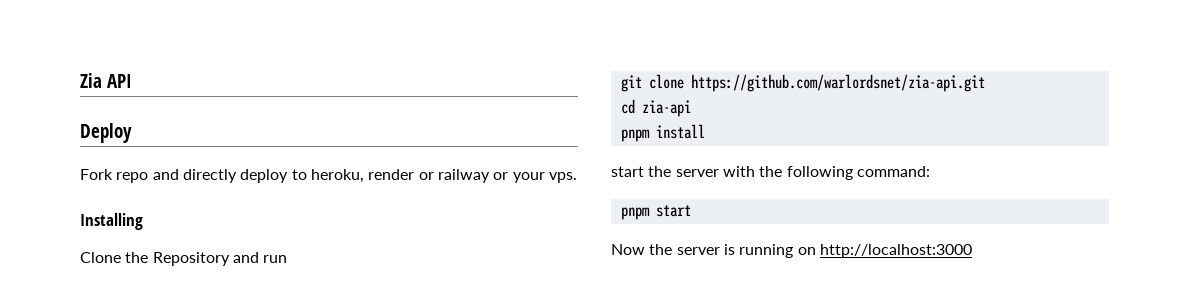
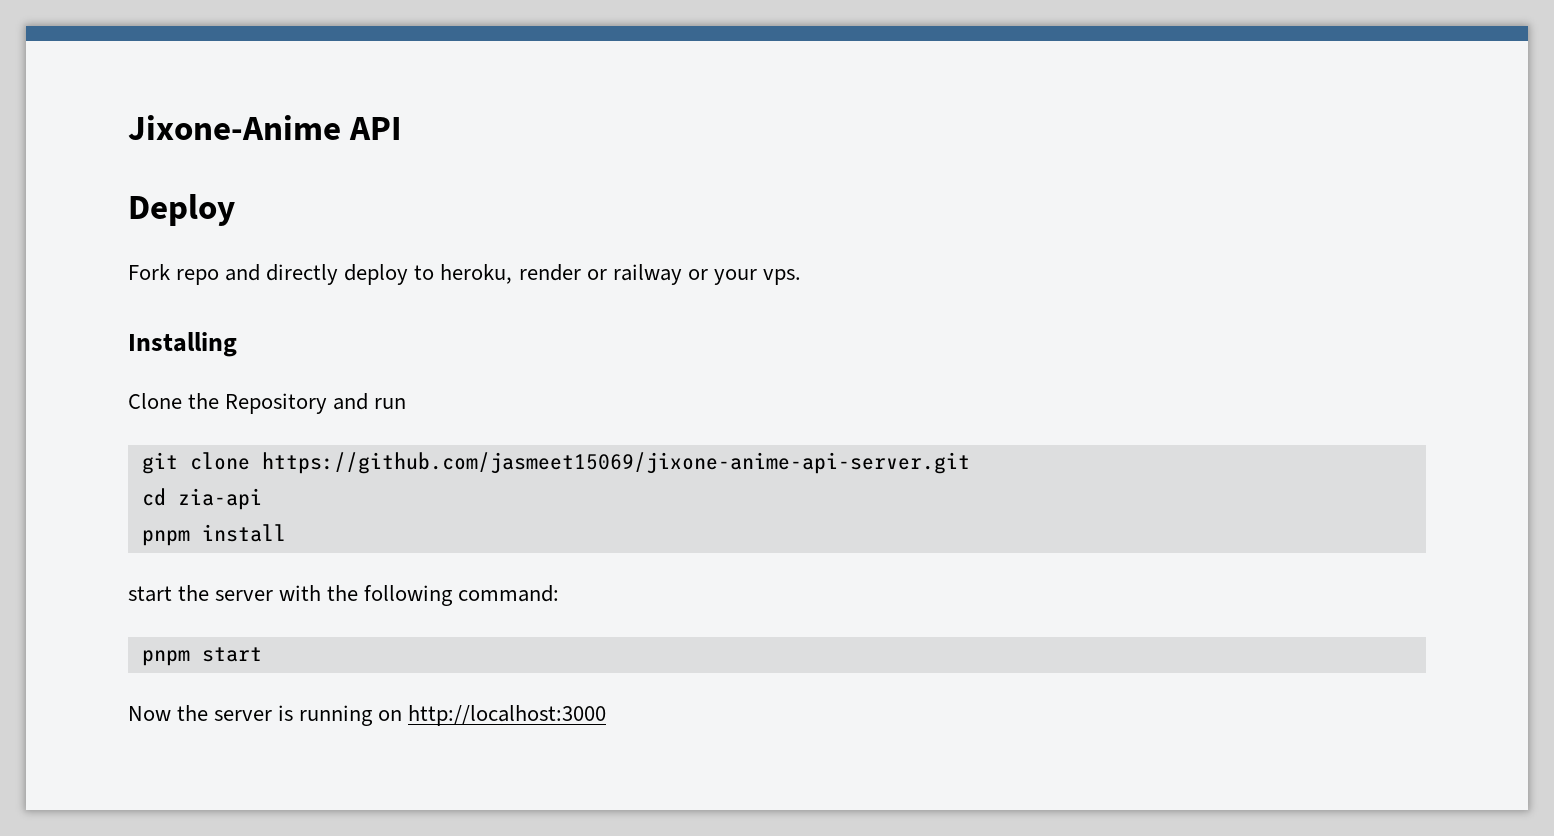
[80,73,102,88] Zia -> [128,115,341,140] Jixone-Anime
[690,74,985,92] https://github.com/warlordsnet/zia-api.git -> [261,452,970,474] https://github.com/jasmeet15069/jixone-anime-api-server.git

